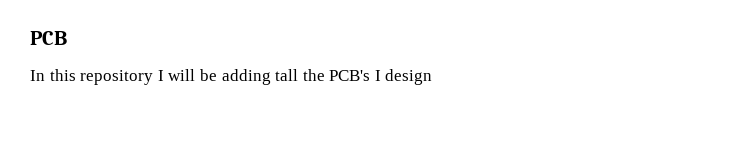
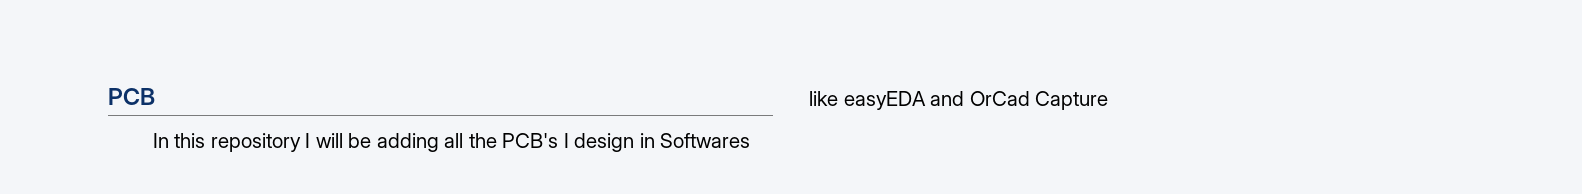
[275,69,299,81] tall -> [444,133,464,148] all
(433, 77) none -> [639,133,751,148] [809,91,1109,110] in Softwares like easyEDA and OrCad Capture

